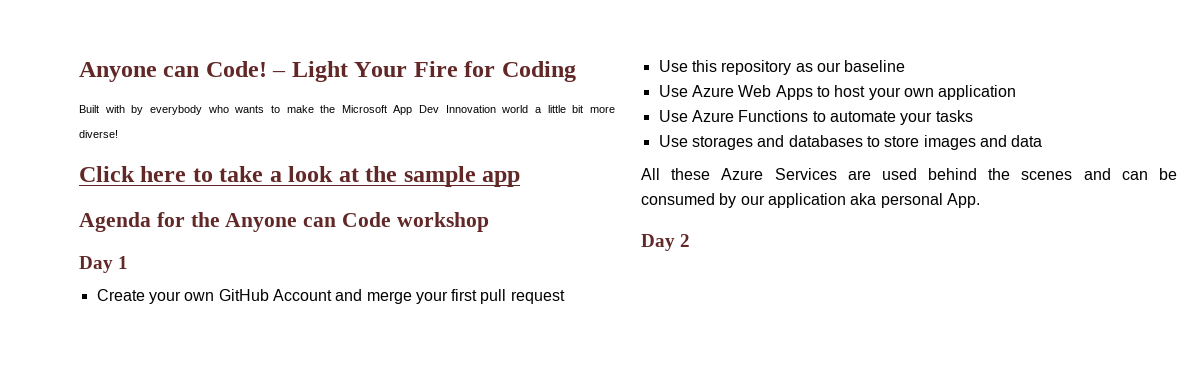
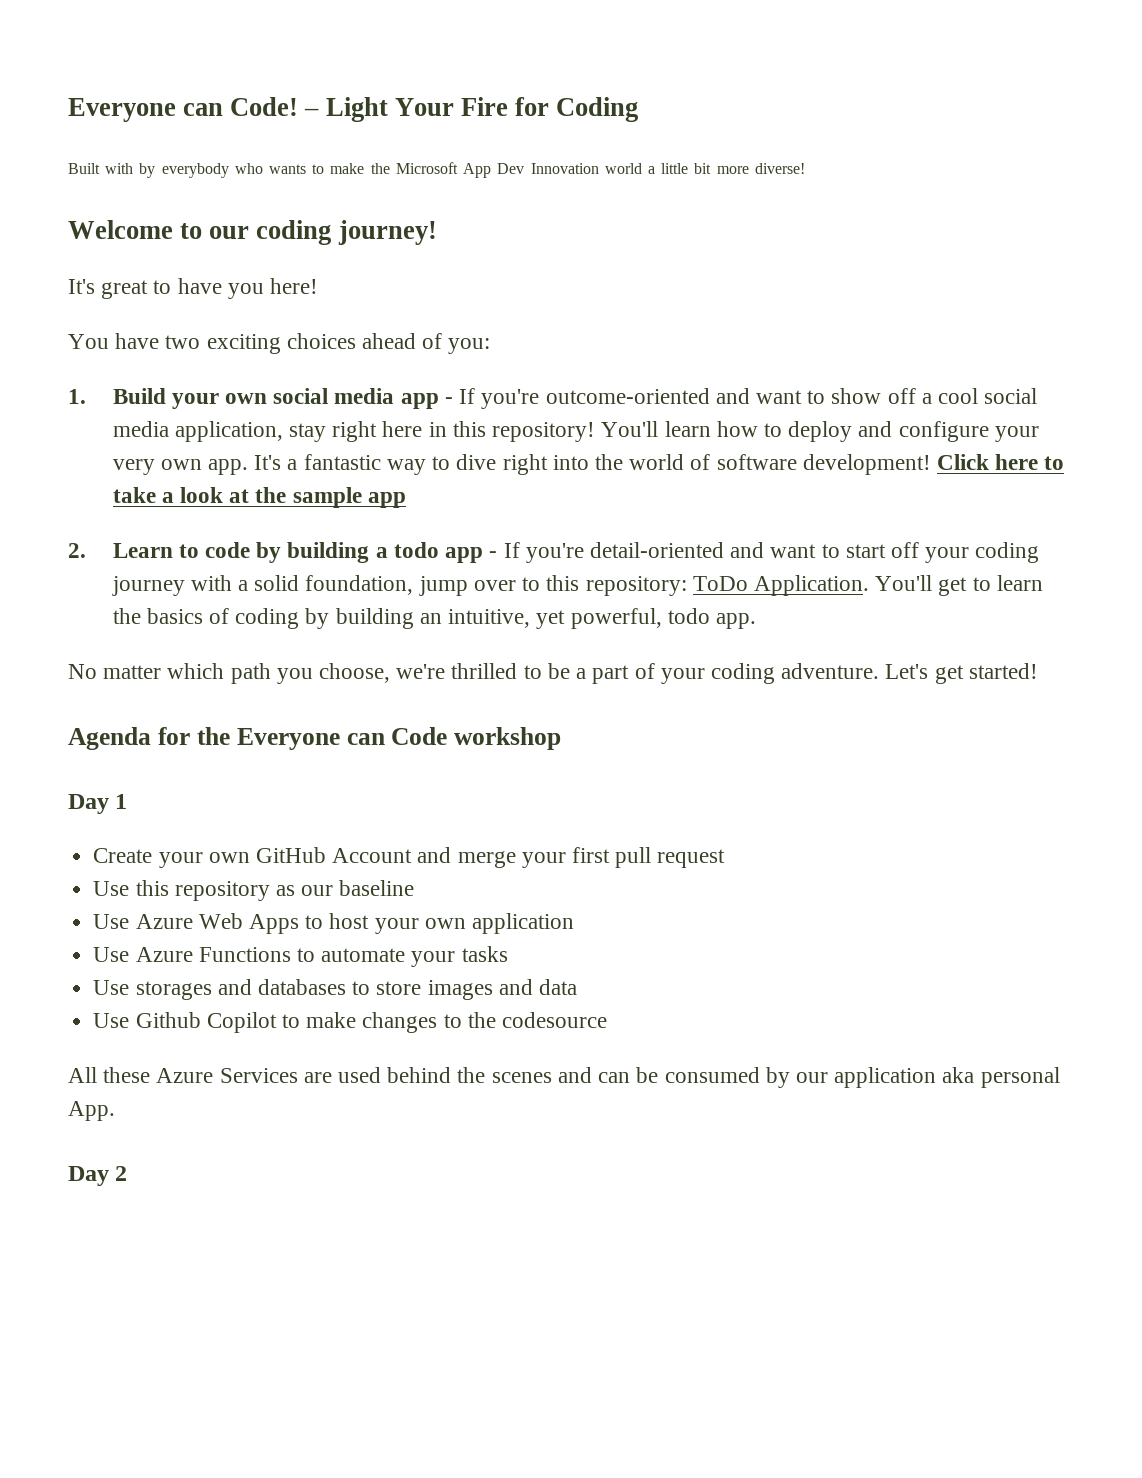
[79,62,157,82] Anyone -> [68,98,176,122] Everyone
(118, 134) none -> [68,220,437,245] [68,278,319,299] [68,333,491,354] [68,388,1038,409] [112,421,1039,442] [112,454,931,475] Welcome to our coding journey! // It's great to have you here! // You have two exciting choices ahead of you: // 1. Build your own social media app - If you're outcome-oriented and want to show off a cool social media application, stay right here in this repository! You'll learn how to deploy and configure your very own app. It's a fantastic way to dive right into the world of software development!
(521, 179) none -> [68,542,1040,563] [111,575,1043,596] [112,608,756,629] [68,663,1038,684] // 2. Learn to code by building a todo app - If you're detail-oriented and want to start off your coding journey with a solid foundation, jump over to this repository: ToDo Application. You'll get to learn the basics of coding by building an intuitive, yet powerful, todo app. // No matter which path you choose, we're thrilled to be a part of your coding adventure. Let's get started!
[225,213,298,232] Anyone -> [236,728,340,750] Everyone
(1043, 141) none -> [93,1012,607,1033] // Use Github Copilot to make changes to the codesource

